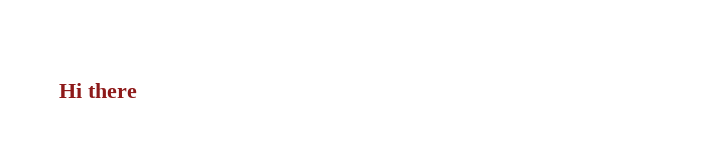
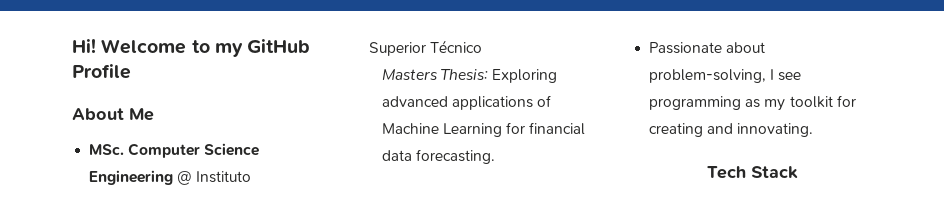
[59,83,137,98] Hi there -> [72,39,311,57] [72,64,131,79] [72,108,154,121] [89,143,260,158] [89,170,252,185] [369,40,483,56] [381,69,558,83] [381,95,552,110] [381,122,586,137] [381,149,495,164] [649,42,766,54] [649,69,802,83] [649,95,856,111] [649,123,814,137] [706,166,798,179] Hi! Welcome to my GitHub Profile // About Me // MSc. Computer Science Engineering @ Instituto Superior Técnico // Masters Thesis: Exploring advanced applications of Machine Learning for financial data forecasting. // Passionate about problem-solving, I see programming as my toolkit for creating and innovating. // Tech Stack

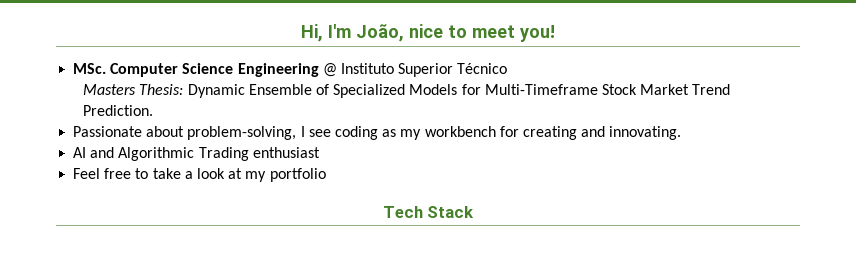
[72,39,311,57] [72,64,131,79] [72,108,154,121] Hi! Welcome to my GitHub Profile // About Me -> [301,24,555,42] Hi, I'm João, nice to meet you!
[492,69,558,83] [381,95,552,110] [381,122,586,137] [381,149,495,164] Exploring advanced applications of Machine Learning for financial data forecasting. -> [187,84,731,98] [83,105,154,116] Dynamic Ensemble of Specialized Models for Multi-Timeframe Stock Market Trend Prediction.
[649,96,742,110] programming -> [334,126,378,140] coding
[789,96,833,108] toolkit -> [424,126,496,137] workbench
(814, 130) none -> [73,147,320,161] [73,168,326,182] // AI and Algorithmic Trading enthusiast // Feel free to take a look at my portfolio

